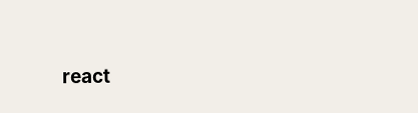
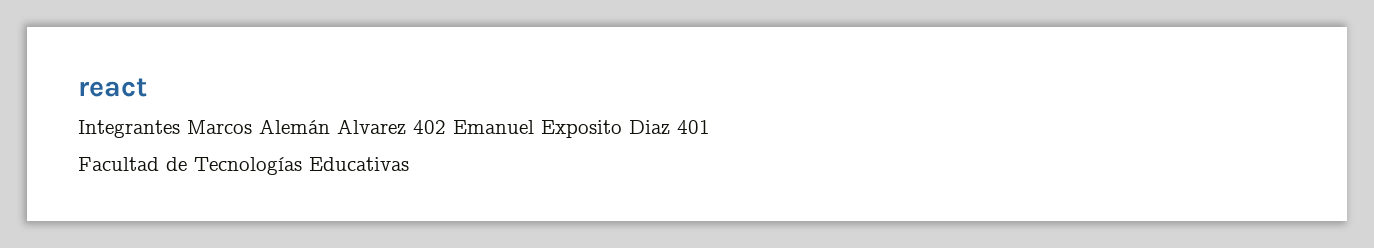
(111, 76) none -> [78,119,710,138] [78,157,409,175] // Integrantes Marcos Alemán Alvarez 402 Emanuel Exposito Diaz 401 // Facultad de Tecnologías Educativas

